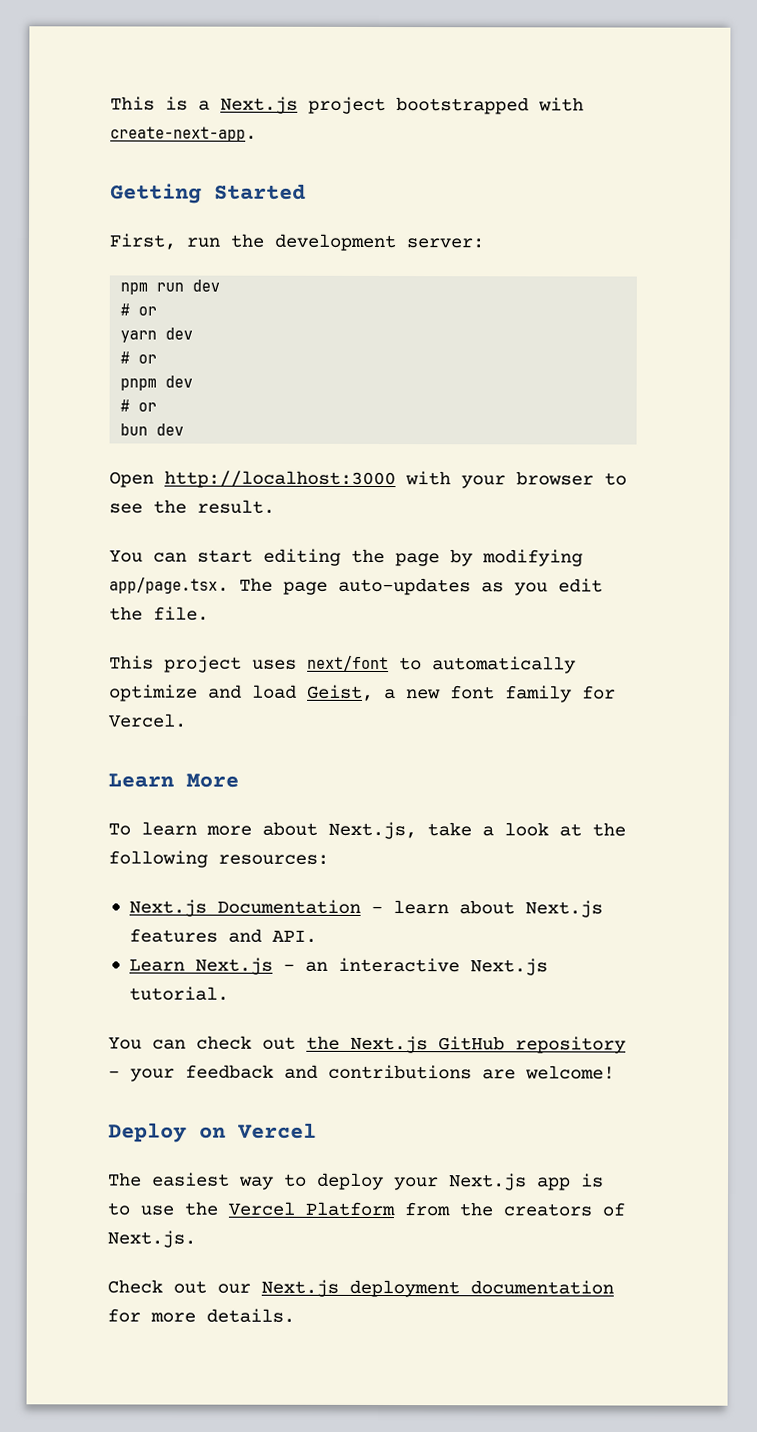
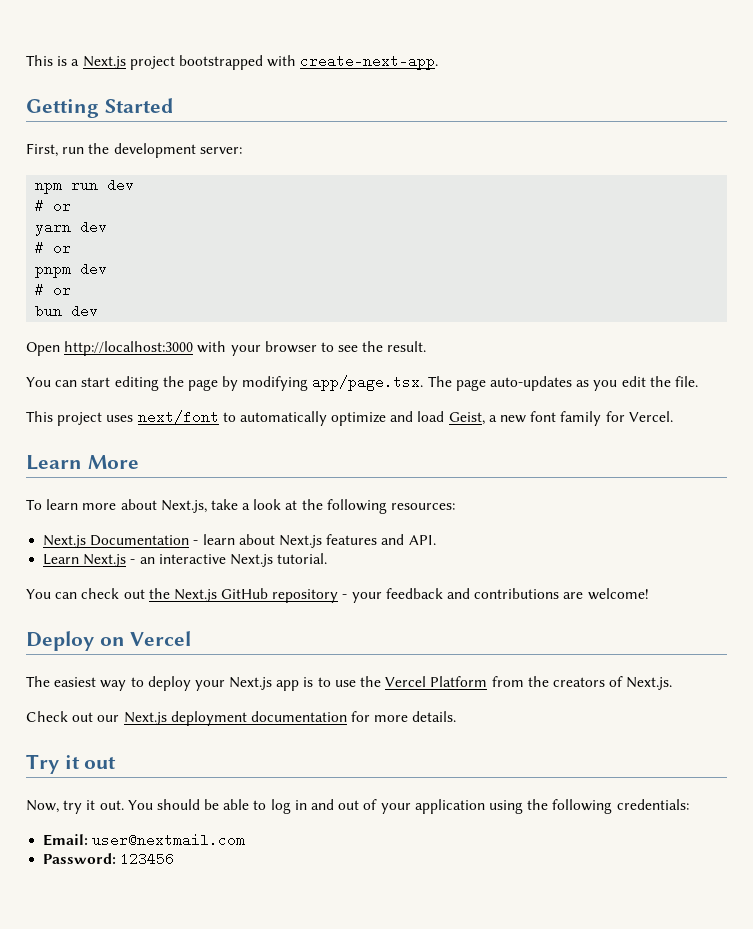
(295, 1315) none -> [26,754,117,774] [26,799,689,814] [43,833,246,847] [43,852,175,866] // Try it out // Now, try it out. You should be able to log in and out of your application using the following credentials: // Email: user@nextmail.com // Password: 123456

